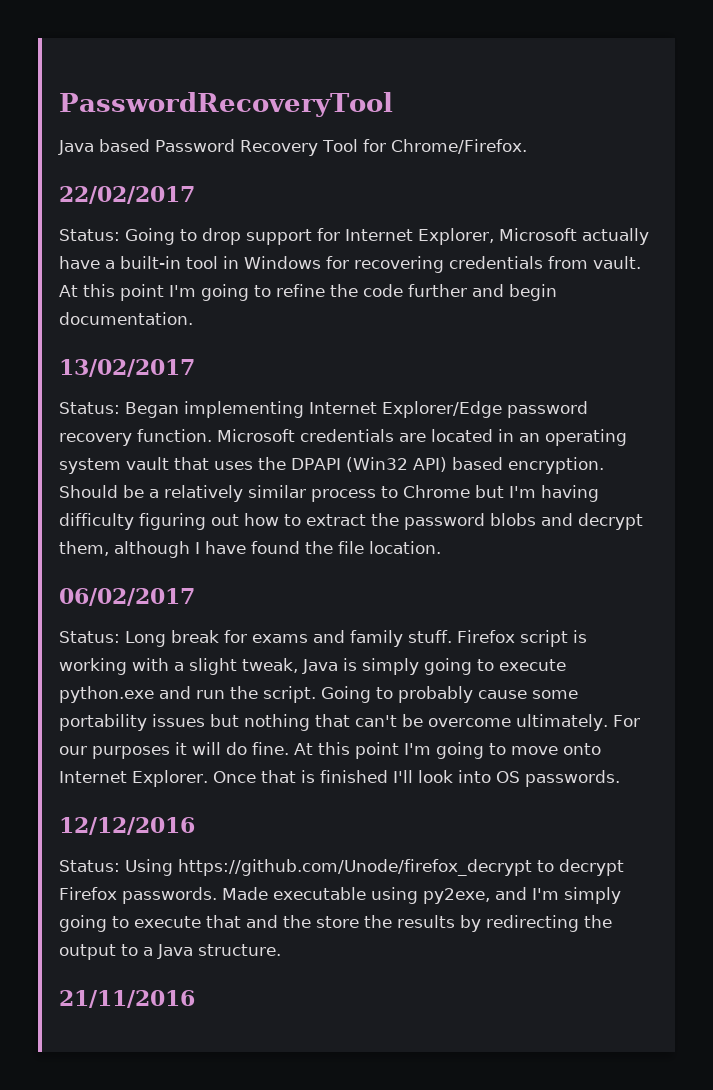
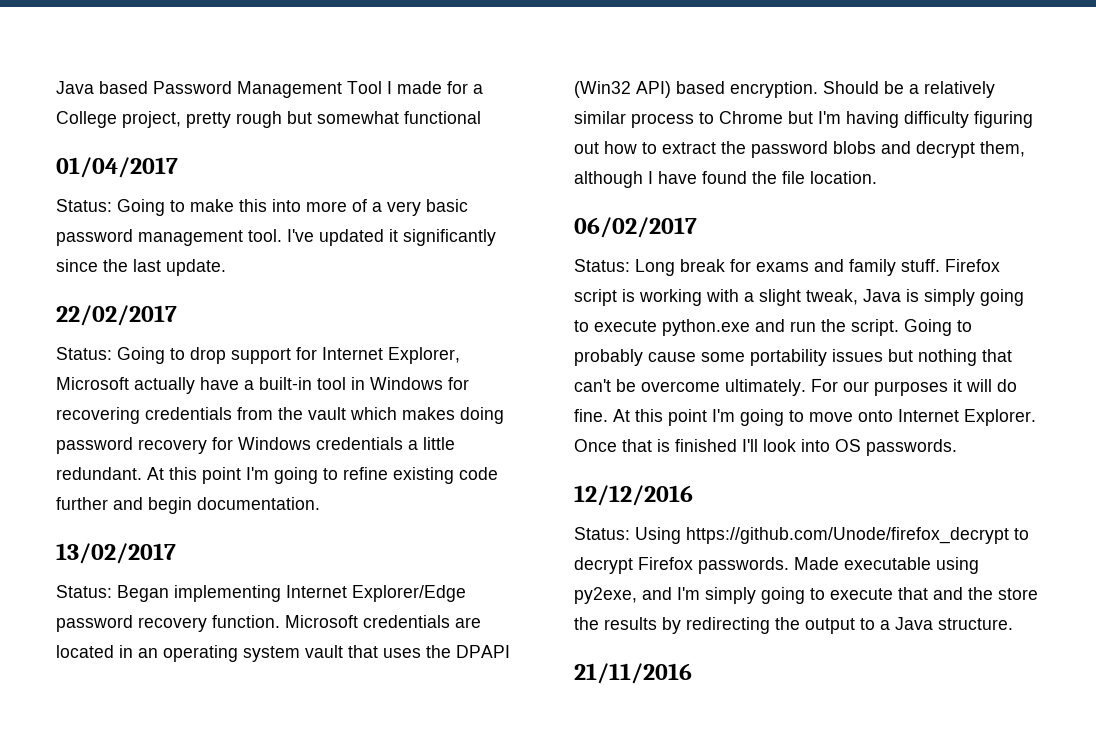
[59,92,393,117] PasswordRecoveryTool // -> (56, 87) none
[240,139,527,156] Recovery Tool for Chrome/Firefox. -> [237,81,483,98] [56,111,481,128] [56,157,178,178] [56,199,468,216] [56,229,496,246] [56,259,226,276] Management Tool I made for a College project, pretty rough but somewhat functional // 01/04/2017 // Status: Going to make this into more of a very basic password management tool. I've updated it significantly since the last update.
[593,256,641,269] vault. -> [278,407,504,424] [56,437,455,454] [56,467,142,480] the vault which makes doing password recovery for Windows credentials a little redundant.
[330,284,358,297] the -> [393,467,454,484] existing

